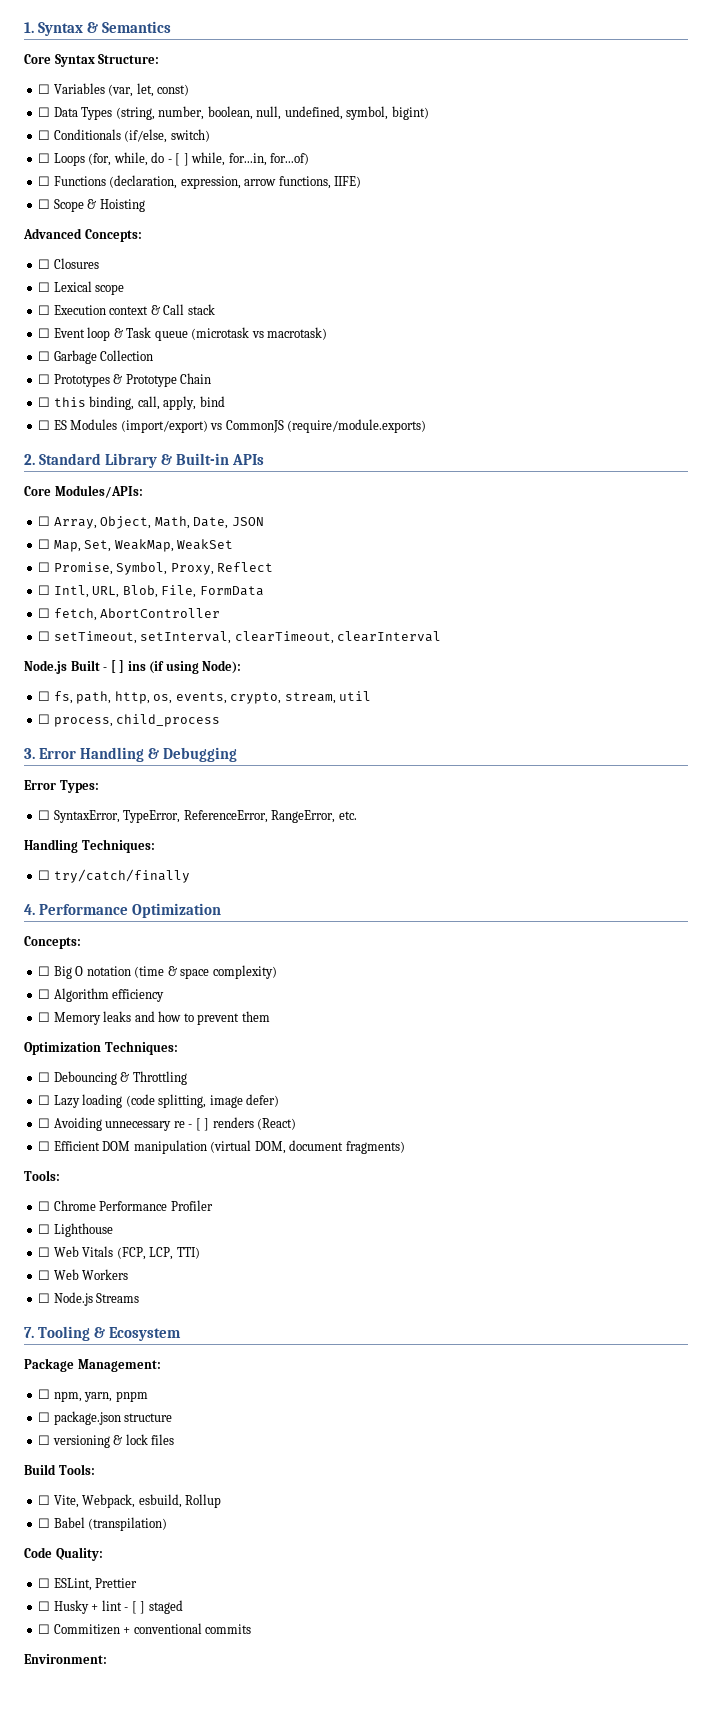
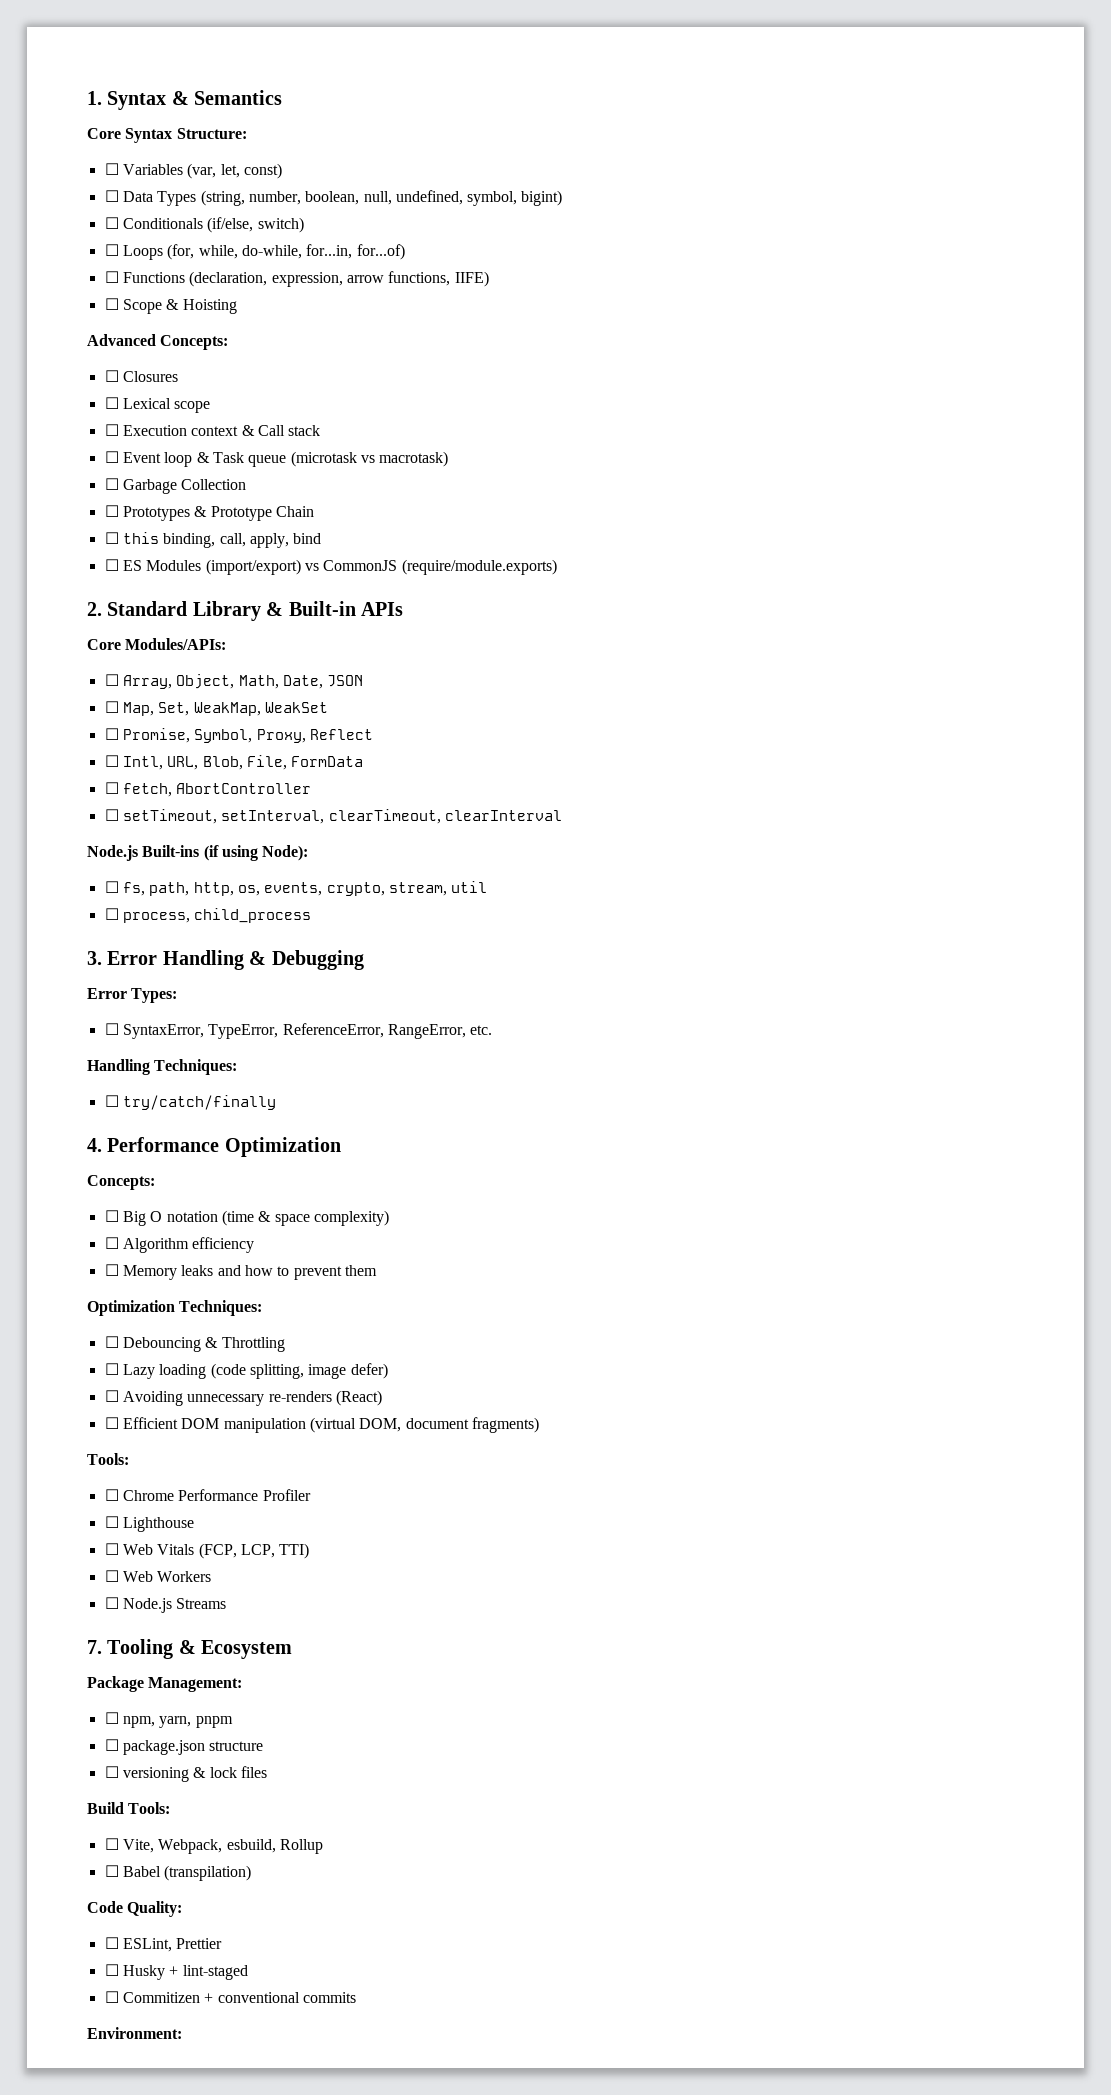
[151,152,226,166] do - [ ] while, -> [241,245,302,259] do-while,
[70,660,146,673] Built - [ ] ins -> [142,845,200,857] Built-ins
[173,1117,254,1131] re - [ ] renders -> [268,1391,332,1402] re-renders
[101,1600,183,1614] lint - [ ] staged -> [182,1965,248,1980] lint-staged

